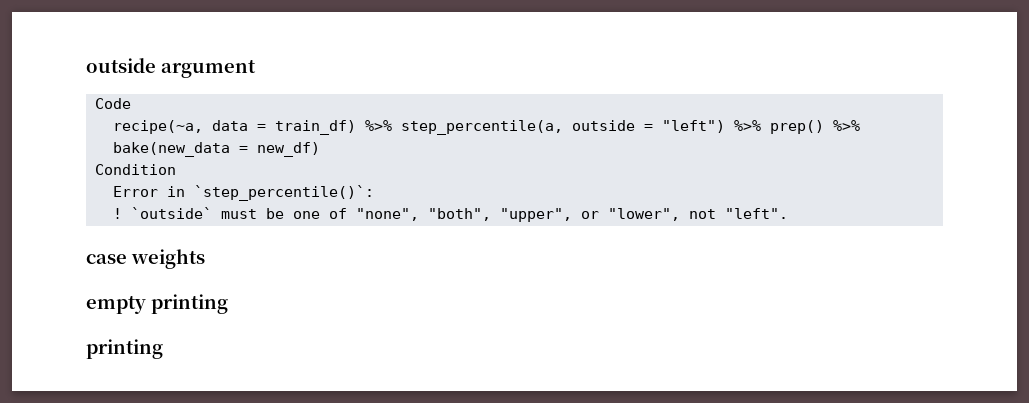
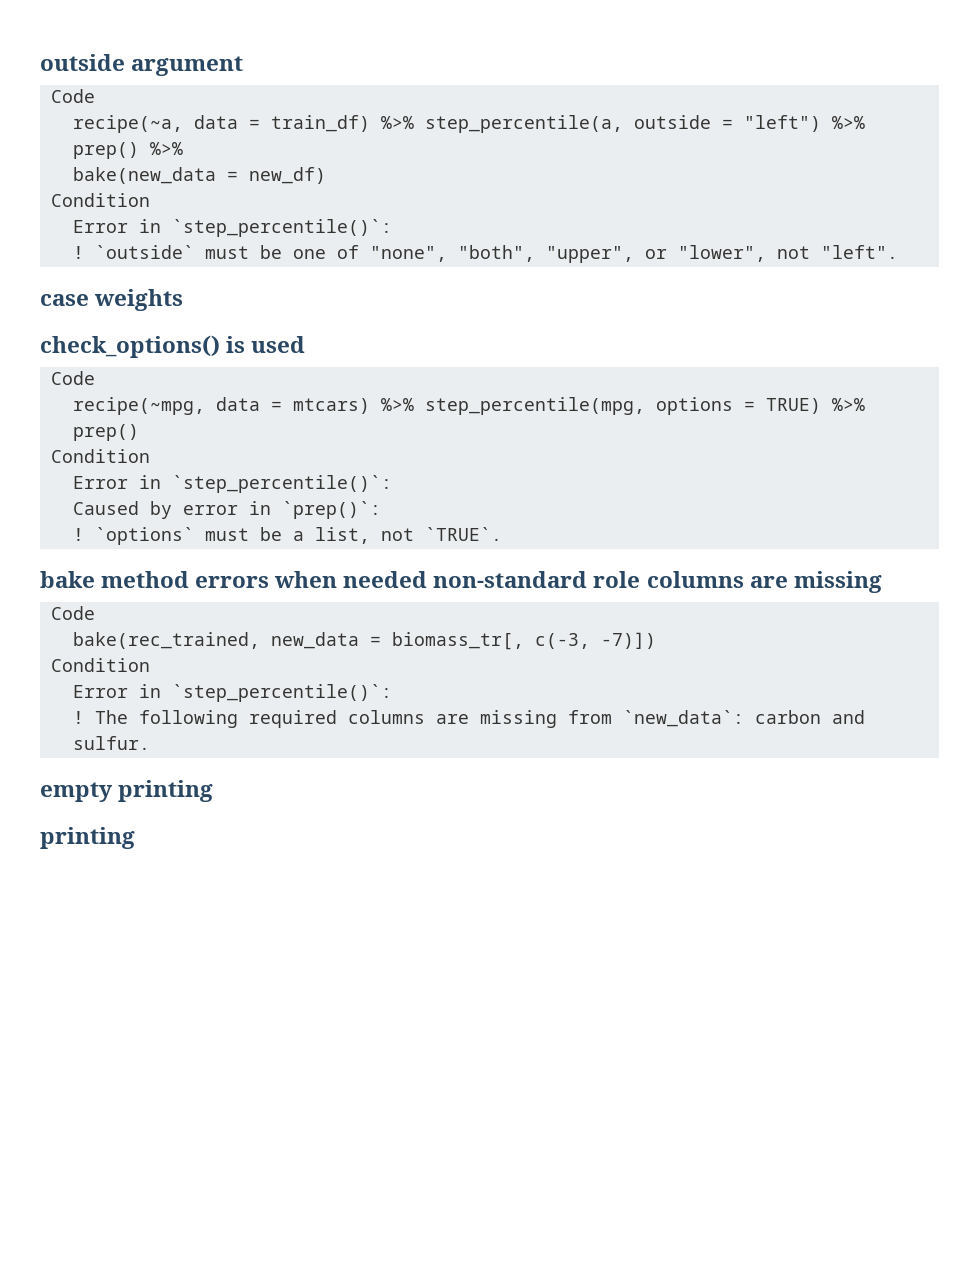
(205, 259) none -> [40,335,306,358] [50,371,95,385] [72,397,865,415] [72,424,139,441] [50,449,150,463] [72,475,392,493] [72,501,381,519] [72,527,502,545] [40,571,882,593] [50,606,95,620] [72,632,656,650] [50,658,150,672] [72,684,392,702] [72,710,865,728] [72,736,150,750] // check_options() is used // Code // recipe(~mpg, data = mtcars) %>% step_percentile(mpg, options = TRUE) %>% prep() // Condition // Error in `step_percentile()`: // Caused by error in `prep()`: // ! `options` must be a list, not `TRUE`. // bake method errors when needed non-standard role columns are missing // Code // bake(rec_trained, new_data = biomass_tr[, c(-3, -7)]) // Condition // Error in `step_percentile()`: // ! The following required columns are missing from `new_data`: carbon and sulfur.

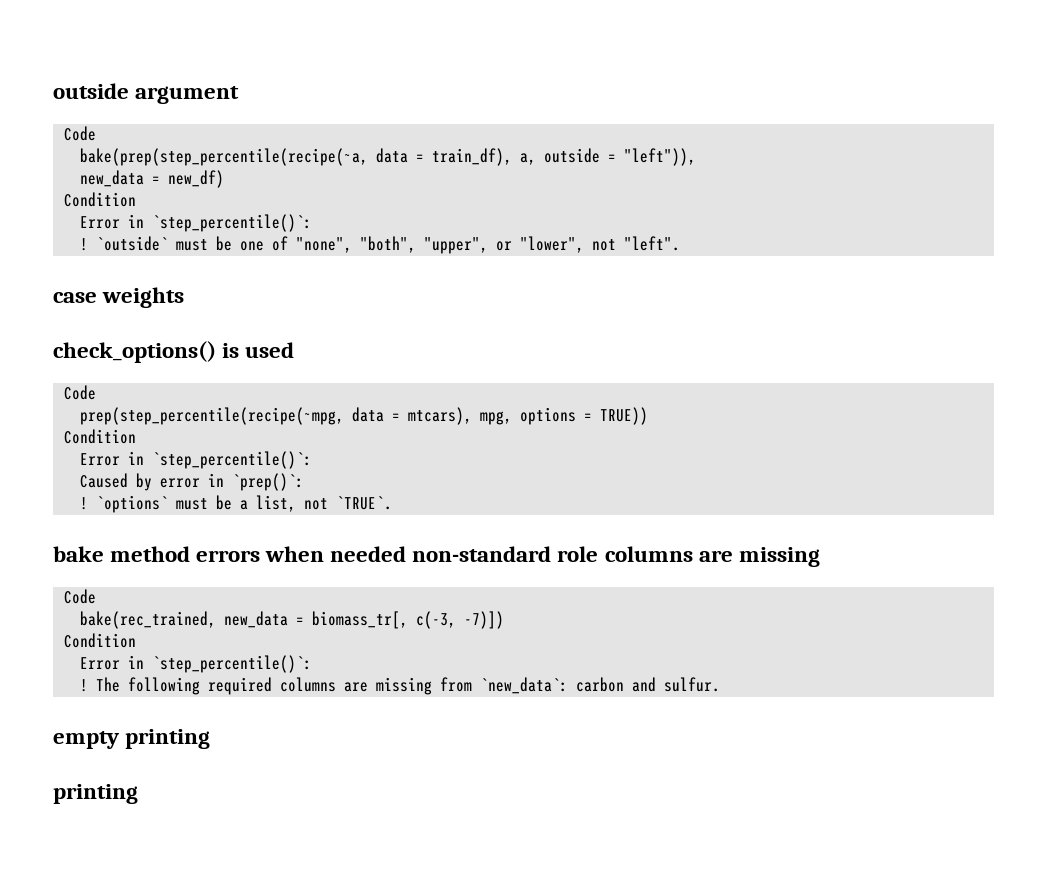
[72,115,865,133] [72,142,183,159] [72,167,216,184] recipe(~a, data = train_df) %>% step_percentile(a, outside = "left") %>% prep() %>% // bake(new_data -> [79,148,696,166] [79,170,144,187] bake(prep(step_percentile(recipe(~a, data = train_df), a, outside = "left")), // new_data
[72,397,865,415] [72,424,139,441] recipe(~mpg, data = mtcars) %>% step_percentile(mpg, options = TRUE) %>% prep() -> [79,407,648,425] prep(step_percentile(recipe(~mpg, data = mtcars), mpg, options = TRUE))

